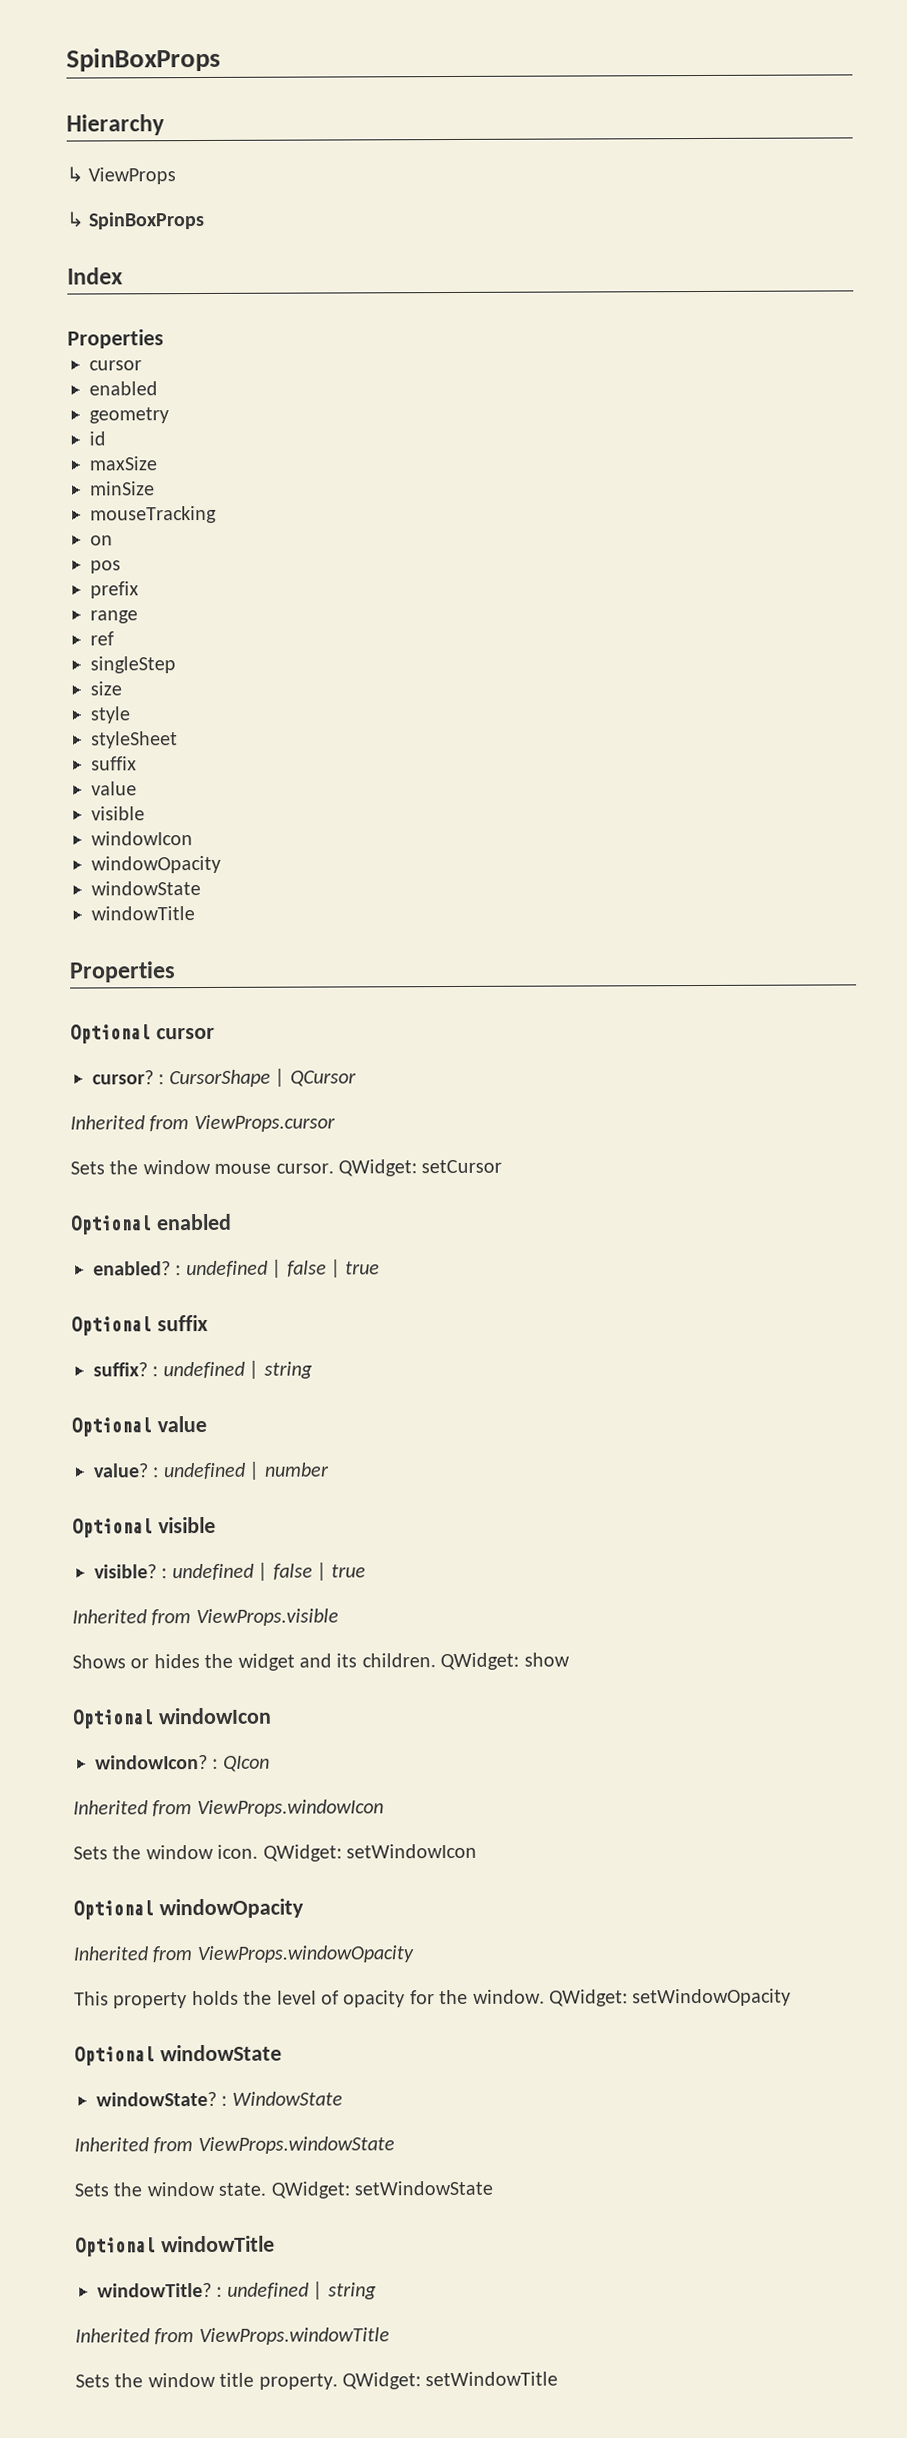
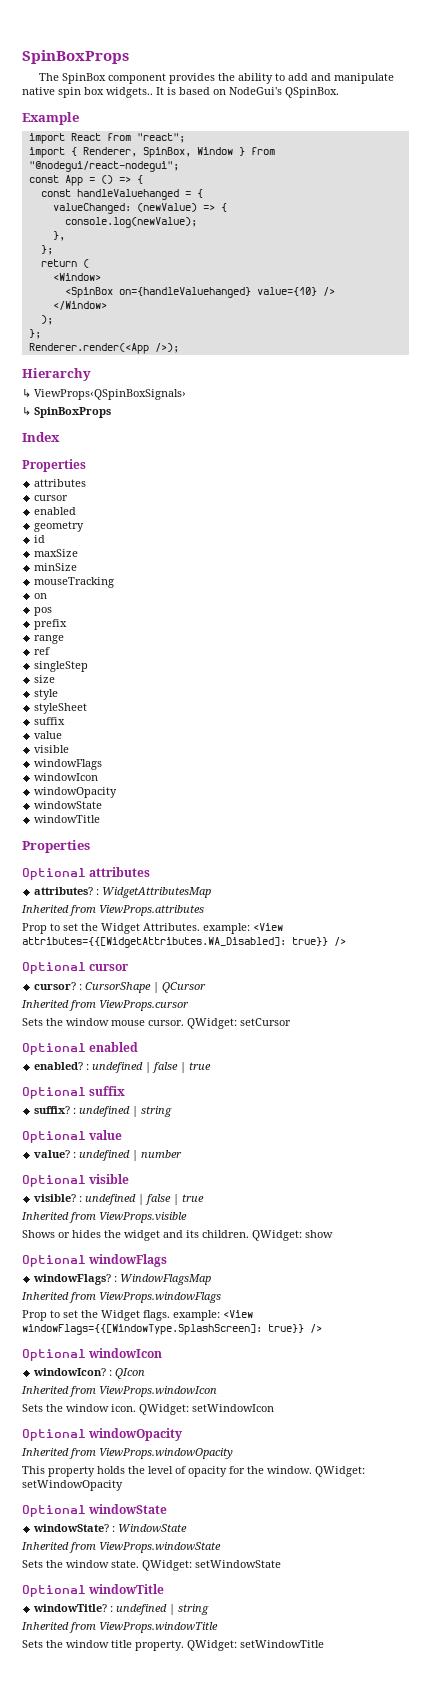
[66,47,221,72] SpinBoxProps -> [22,50,129,64] [38,73,394,84] [22,87,339,98] [22,112,79,125] [28,133,185,144] [28,147,275,158] [28,161,179,172] [28,175,143,186] [40,189,203,200] [52,203,227,214] [64,217,197,228] [52,231,65,241] [40,245,53,255] [40,259,89,268] [52,273,101,281] [64,287,335,298] [52,301,107,310] [40,315,53,325] [28,329,41,339] [28,343,179,354] SpinBoxProps // The SpinBox component provides the ability to add and manipulate native spin box widgets.. It is based on NodeGui's QSpinBox. // Example // import React from "react"; // import { Renderer, SpinBox, Window } from "@nodegui/react-nodegui"; // const App = () => { // const handleValuehanged = { // valueChanged: (newValue) => { // console.log(newValue); // }, // }; // return ( // <Window> // <SpinBox on={handleValuehanged} value={10} /> // </Window> // ); // }; // Renderer.render(<App />);
[88,167,177,185] ViewProps -> [34,389,186,400] ViewProps‹QSpinBoxSignals›
(164, 339) none -> [34,479,87,487] // attributes
(145, 813) none -> [34,759,103,770] // windowFlags
(176, 972) none -> [22,867,151,880] [34,887,212,898] [21,905,204,916] [22,923,283,934] [22,937,346,948] // Optional attributes // attributes? : WidgetAttributesMap // Inherited from ViewProps.attributes // Prop to set the Widget Attributes. example: <View attributes={{[WidgetAttributes.WA_Disabled]: true}} />
(570, 1659) none -> [22,1254,168,1267] [33,1274,212,1285] [21,1292,221,1303] [22,1310,253,1321] [22,1324,322,1335] // Optional windowFlags // windowFlags? : WindowFlagsMap // Inherited from ViewProps.windowFlags // Prop to set the Widget flags. example: <View windowFlags={{[WindowType.SplashScreen]: true}} />

